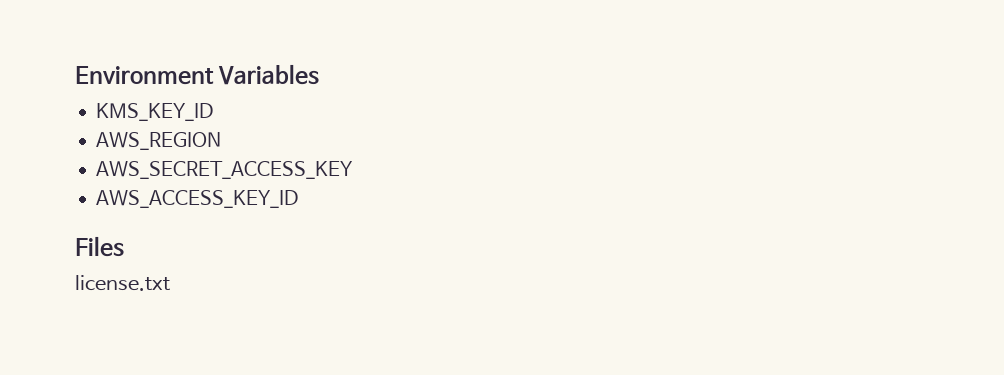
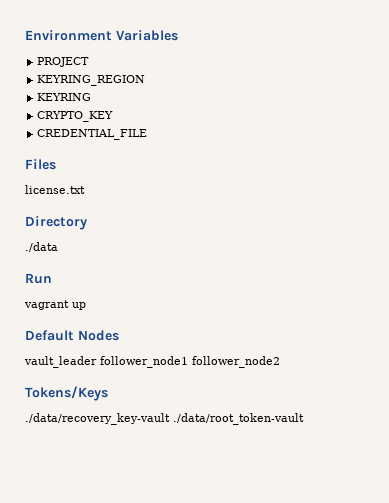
[96,103,214,121] [96,132,222,150] [96,161,354,179] [96,190,299,208] [75,236,124,257] [75,275,170,291] KMS_KEY_ID // AWS_REGION // AWS_SECRET_ACCESS_KEY // AWS_ACCESS_KEY_ID // Files // license.txt -> [37,57,90,67] [37,75,146,86] [37,93,92,101] [37,111,114,122] [37,129,148,140] [25,159,56,170] [25,185,85,194] [25,216,87,230] [25,242,58,252] [25,273,52,284] [24,300,86,310] [25,330,119,341] [24,356,280,368] [25,386,108,401] [25,413,304,425] PROJECT // KEYRING_REGION // KEYRING // CRYPTO_KEY // CREDENTIAL_FILE // Files // license.txt // Directory // ./data // Run // vagrant up // Default Nodes // vault_leader follower_node1 follower_node2 // Tokens/Keys // ./data/recovery_key-vault ./data/root_token-vault

